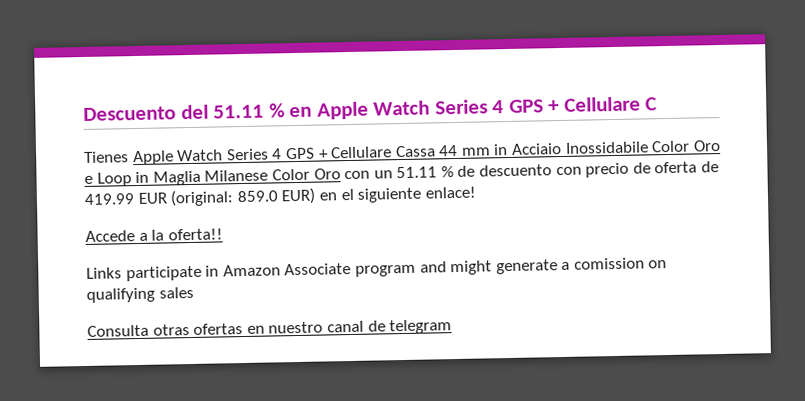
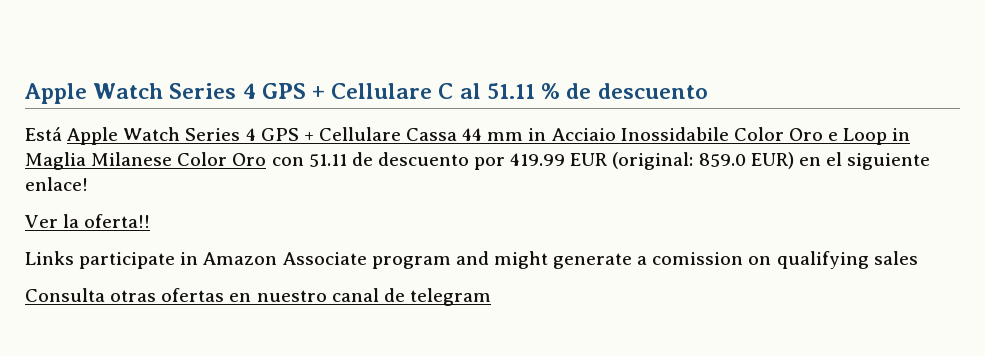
[83,103,313,121] Descuento del 51.11 % en -> (24, 93) none
[84,151,129,163] // Tienes -> [459,83,708,99] [25,127,62,141] al 51.11 % de descuento // Está
[373,161,720,179] un 51.11 % de descuento con precio de oferta de -> [308,152,506,170] 51.11 de descuento por
[85,230,148,242] Accede a -> [25,215,58,228] Ver

